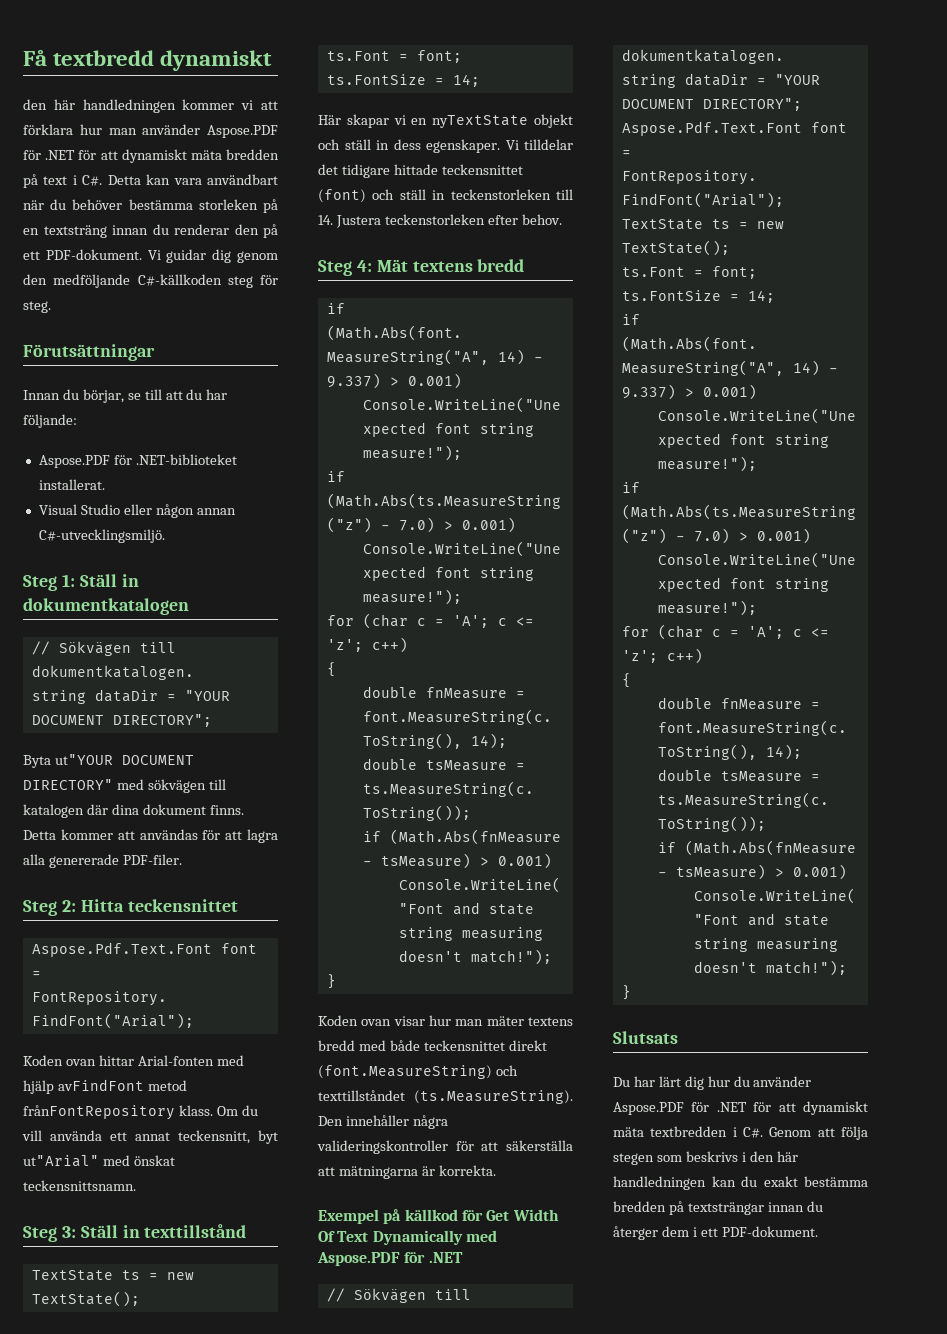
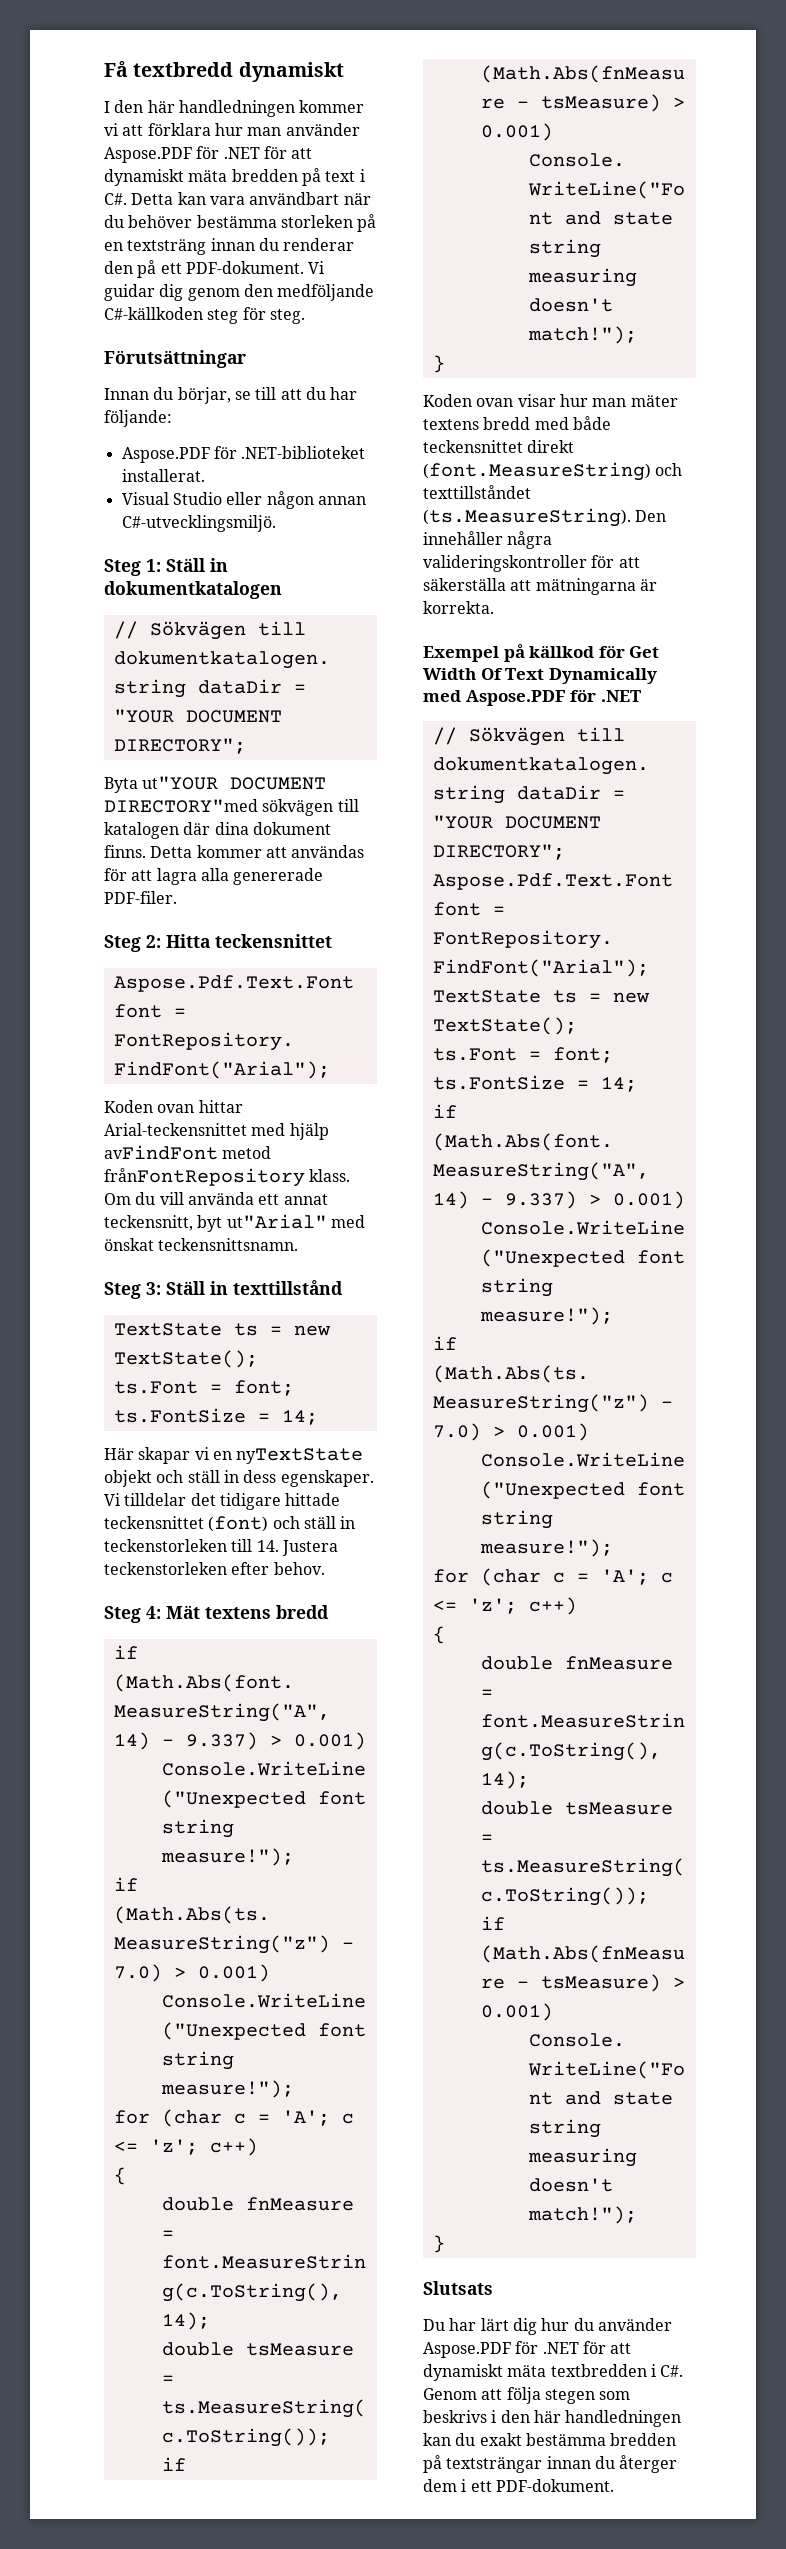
(273, 60) none -> [104,101,110,113] I
[23,779,144,790] DIRECTORY" med -> [104,799,258,813] DIRECTORY"med
[137,1055,214,1066] Arial-fonten -> [104,1123,247,1136] Arial-teckensnittet

